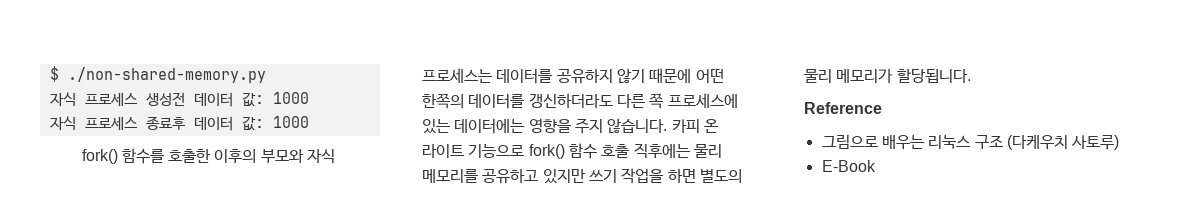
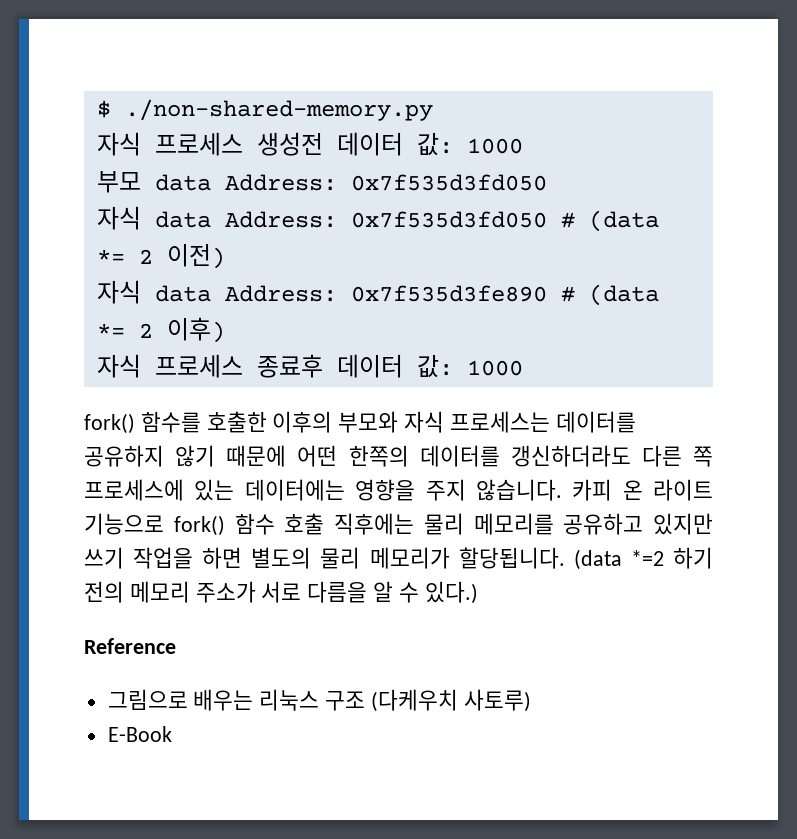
(309, 98) none -> [96,171,547,193] [96,206,659,232] [96,244,225,269] [96,280,659,306] [96,317,225,343] // 부모 data Address: 0x7f535d3fd050 // 자식 data Address: 0x7f535d3fd050 # (data *= 2 이전) // 자식 data Address: 0x7f535d3fe890 # (data *= 2 이후)
(971, 75) none -> [573,547,713,570] [84,581,478,604] (data *=2 하기 전의 메모리 주소가 서로 다름을 알 수 있다.)

